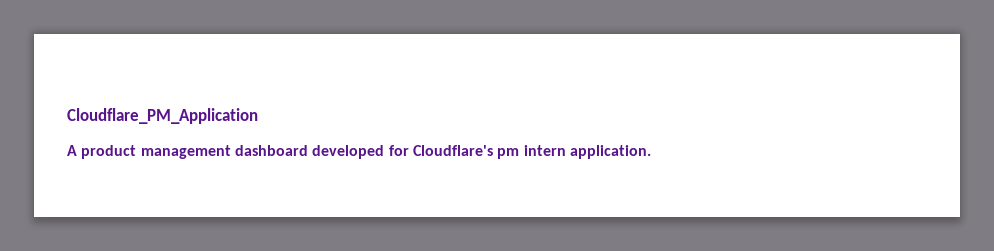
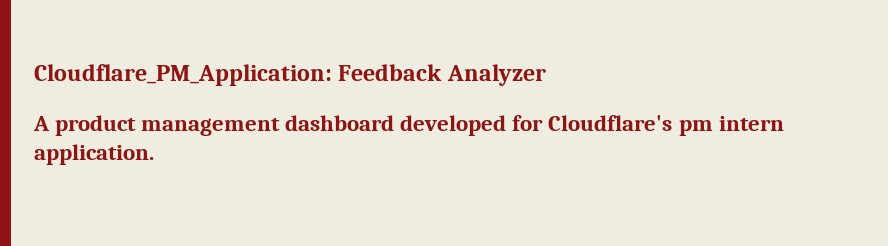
[67,108,258,124] Cloudflare_PM_Application -> [34,64,546,86] Cloudflare_PM_Application: Feedback Analyzer

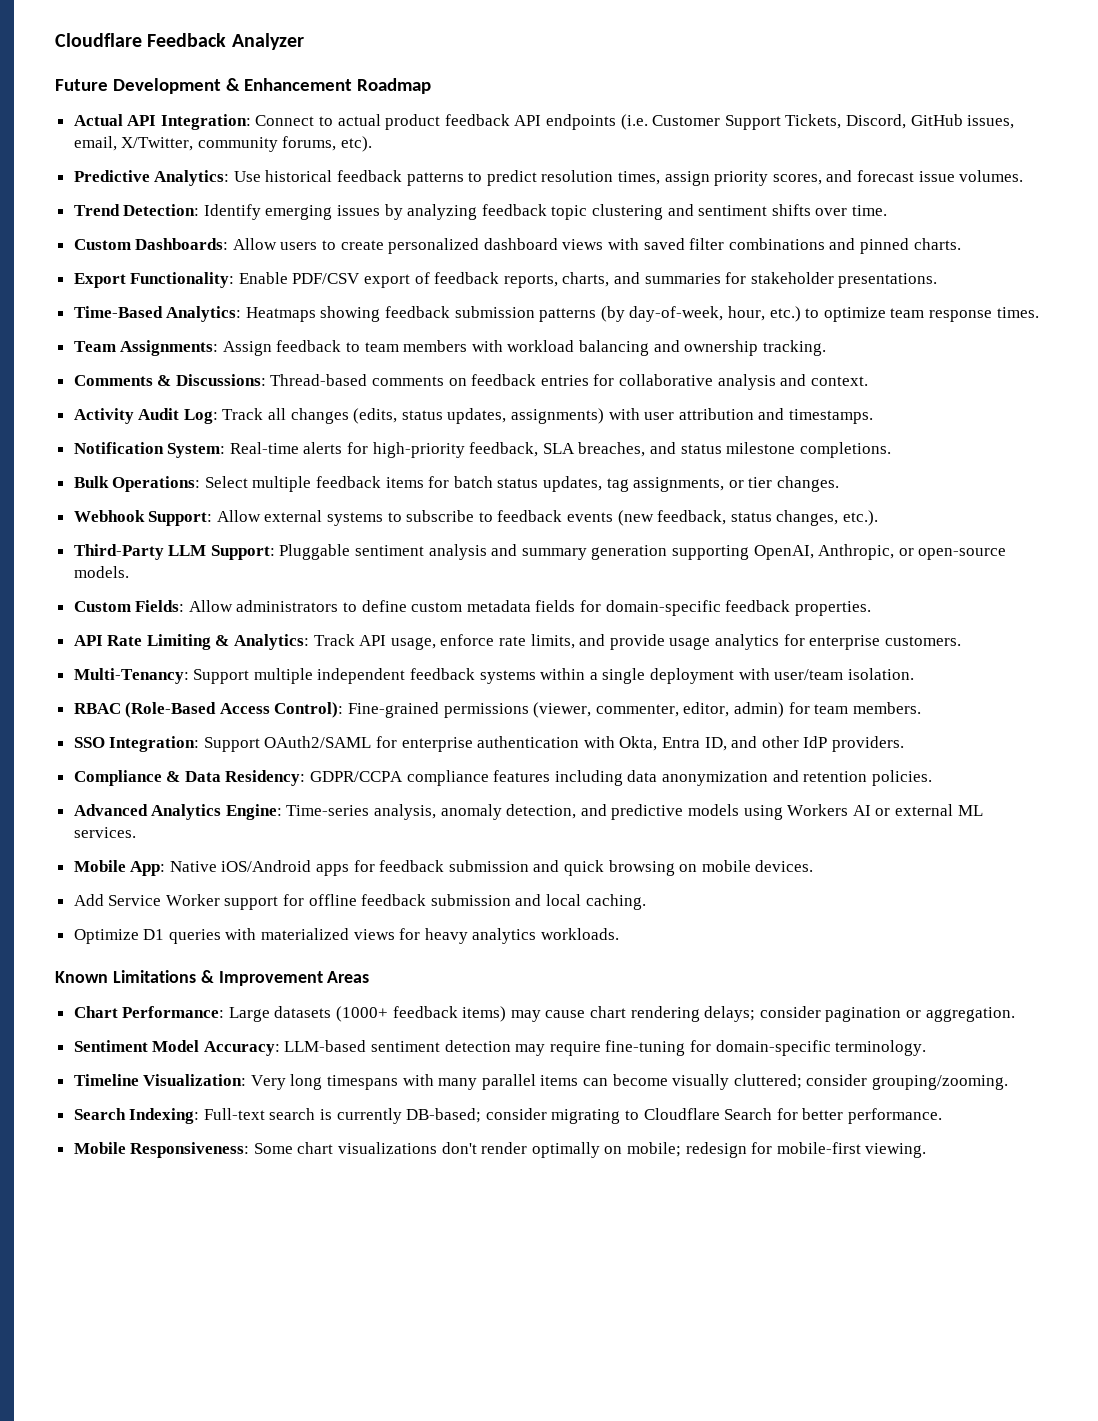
[34,64,332,86] Cloudflare_PM_Application: -> [55,33,142,47] Cloudflare
[33,115,784,136] [34,144,154,165] A product management dashboard developed for Cloudflare's pm intern application. -> [55,78,431,94] [73,114,1015,130] [73,136,373,152] [73,170,1024,186] [73,204,887,220] [73,238,961,254] [73,272,938,288] [73,306,1039,322] [73,340,826,356] [73,374,868,390] [73,408,873,424] [73,442,891,458] [73,476,839,492] [73,510,878,526] [73,544,1007,560] [73,566,129,578] [73,600,871,616] [73,634,961,650] [73,668,914,684] [73,702,921,718] [73,736,904,752] [73,770,932,786] [73,804,983,820] [73,827,136,838] [73,860,814,876] [73,894,646,910] [73,928,620,944] [55,970,370,986] [73,1006,1015,1022] [73,1040,927,1056] [73,1074,1008,1090] [73,1108,942,1124] [73,1142,927,1158] Future Development & Enhancement Roadmap // Actual API Integration: Connect to actual product feedback API endpoints (i.e. Customer Support Tickets, Discord, GitHub issues, email, X/Twitter, community forums, etc). // Predictive Analytics: Use historical feedback patterns to predict resolution times, assign priority scores, and forecast issue volumes. // Trend Detection: Identify emerging issues by analyzing feedback topic clustering and sentiment shifts over time. // Custom Dashboards: Allow users to create personalized dashboard views with saved filter combinations and pinned charts. // Export Functionality: Enable PDF/CSV export of feedback reports, charts, and summaries for stakeholder presentations. // Time-Based Analytics: Heatmaps showing feedback submission patterns (by day-of-week, hour, etc.) to optimize team response times. // Team Assignments: Assign feedback to team members with workload balancing and ownership tracking. // Comments & Discussions: Thread-based comments on feedback entries for collaborative analysis and context. // Activity Audit Log: Track all changes (edits, status updates, assignments) with user attribution and timestamps. // Notification System: Real-time alerts for high-priority feedback, SLA breaches, and status milestone completions. // Bulk Operations: Select multiple feedback items for batch status updates, tag assignments, or tier changes. // Webhook Support: Allow external systems to subscribe to feedback events (new feedback, status changes, etc.). // Third-Party LLM Support: Pluggable sentiment analysis and summary generation supporting OpenAI, Anthropic, or open-source models. // Custom Fields: Allow administrators to define custom metadata fields for domain-specific feedback properties. // API Rate Limiting & Analytics: Track API usage, enforce rate limits, and provide usage analytics for enterprise customers. // Multi-Tenancy: Support multiple independent feedback systems within a single deployment with user/team isolation. // RBAC (Role-Based Access Control): Fine-grained permissions (viewer, commenter, editor, admin) for team members. // SSO Integration: Support OAuth2/SAML for enterprise authentication with Okta, Entra ID, and other IdP providers. // Compliance & Data Residency: GDPR/CCPA compliance features including data anonymization and retention policies. // Advanced Analytics Engine: Time-series analysis, anomaly detection, and predictive models using Workers AI or external ML services. // Mobile App: Native iOS/Android apps for feedback submission and quick browsing on mobile devices. // Add Service Worker support for offline feedback submission and local caching. // Optimize D1 queries with materialized views for heavy analytics workloads. // Known Limitations & Improvement Areas // Chart Performance: Large datasets (1000+ feedback items) may cause chart rendering delays; consider pagination or aggregation. // Sentiment Model Accuracy: LLM-based sentiment detection may require fine-tuning for domain-specific terminology. // Timeline Visualization: Very long timespans with many parallel items can become visually cluttered; consider grouping/zooming. // Search Indexing: Full-text search is currently DB-based; consider migrating to Cloudflare Search for better performance. // Mobile Responsiveness: Some chart visualizations don't render optimally on mobile; redesign for mobile-first viewing.

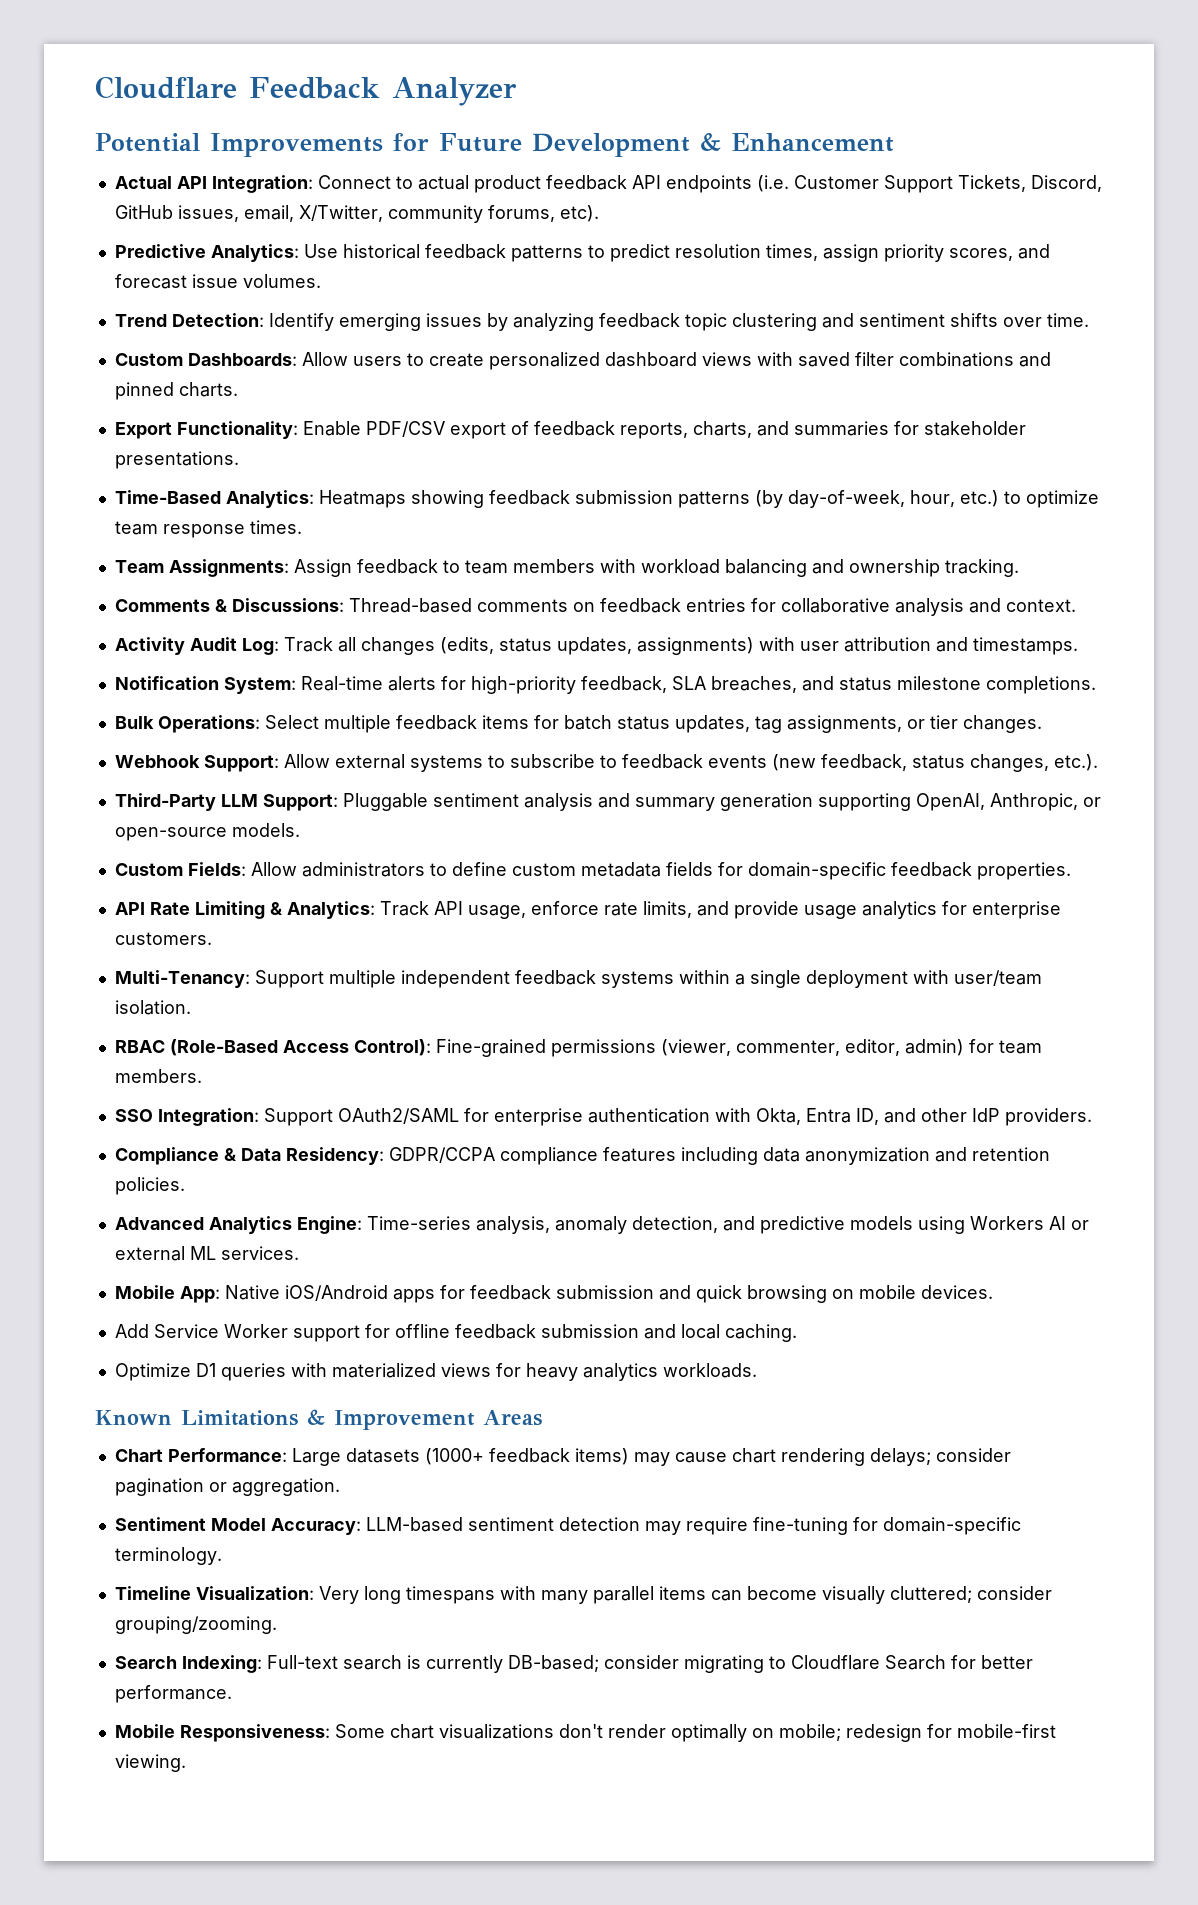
(304, 41) none -> [95,133,429,157] Potential Improvements for
[356,78,431,94] Roadmap -> (894, 142) none

